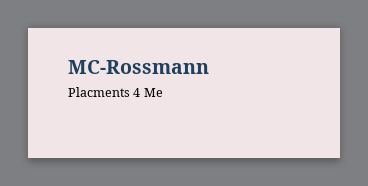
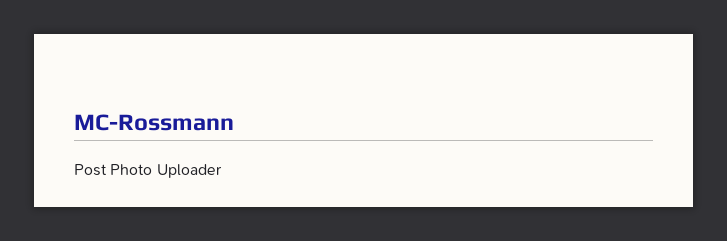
[68,87,163,97] Placments 4 Me -> [74,164,222,178] Post Photo Uploader

